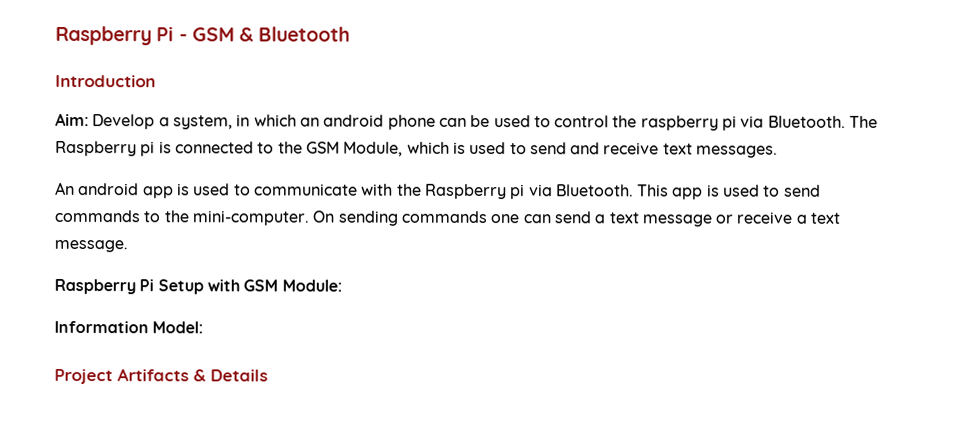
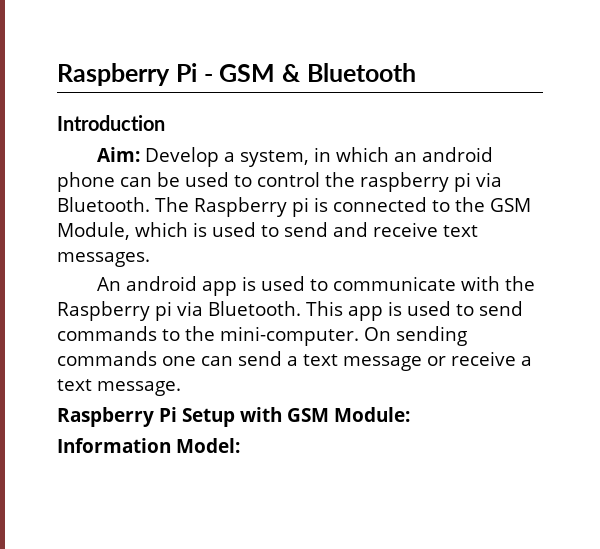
[54,368,268,385] // Project Artifacts & Details -> (240, 445) none

